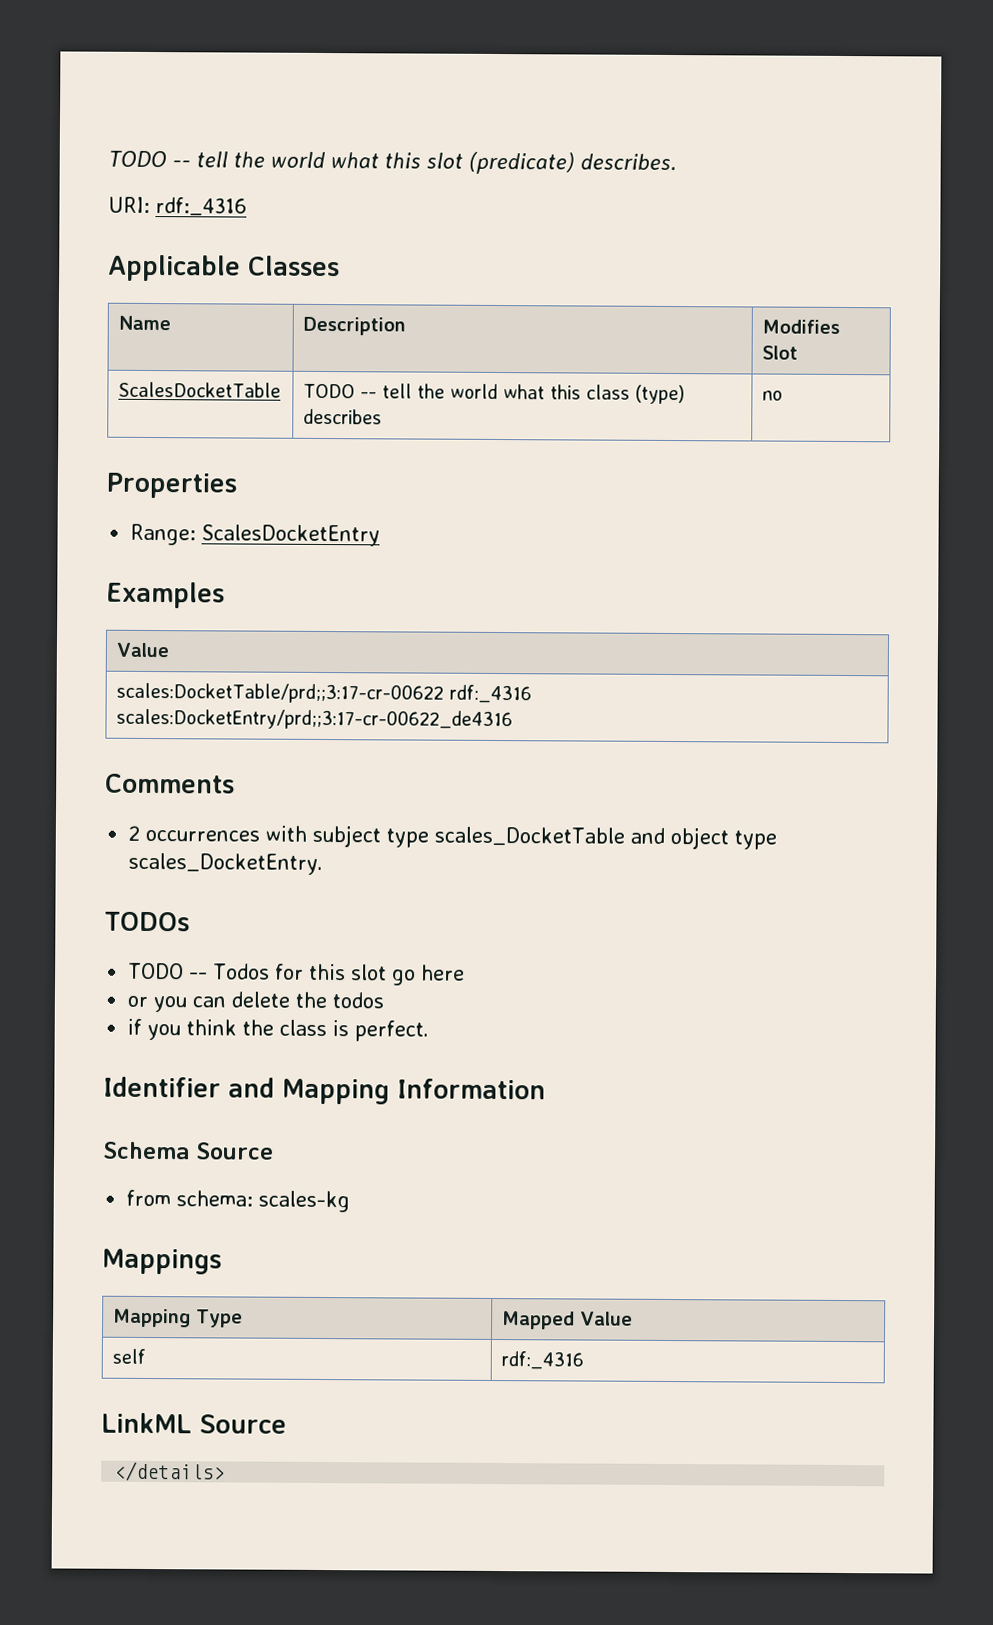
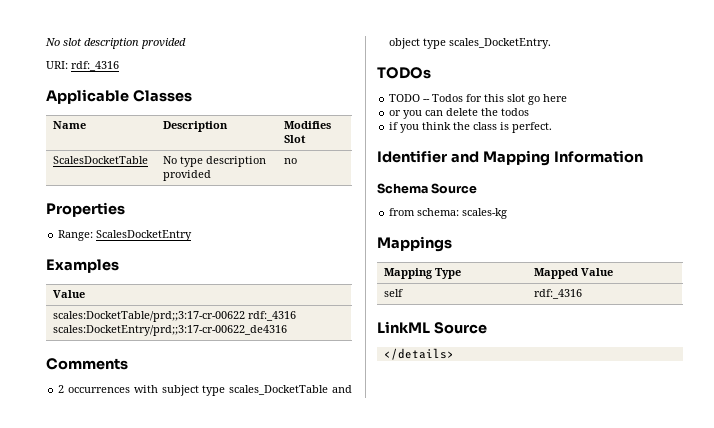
[108,150,677,175] TODO -- tell the world what this slot (predicate) describes. -> [45,38,186,49] No slot description provided
[303,383,686,405] [303,408,383,425] TODO -- tell the world what this class (type) describes -> [163,156,267,167] [163,170,212,181] No type description provided

